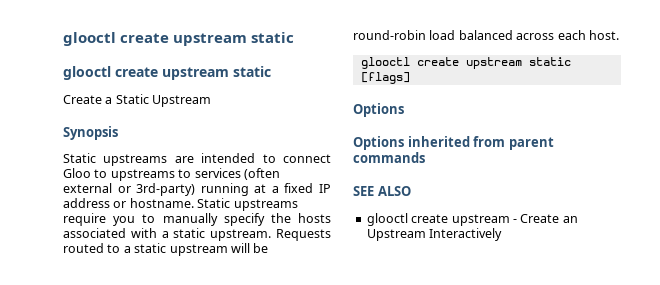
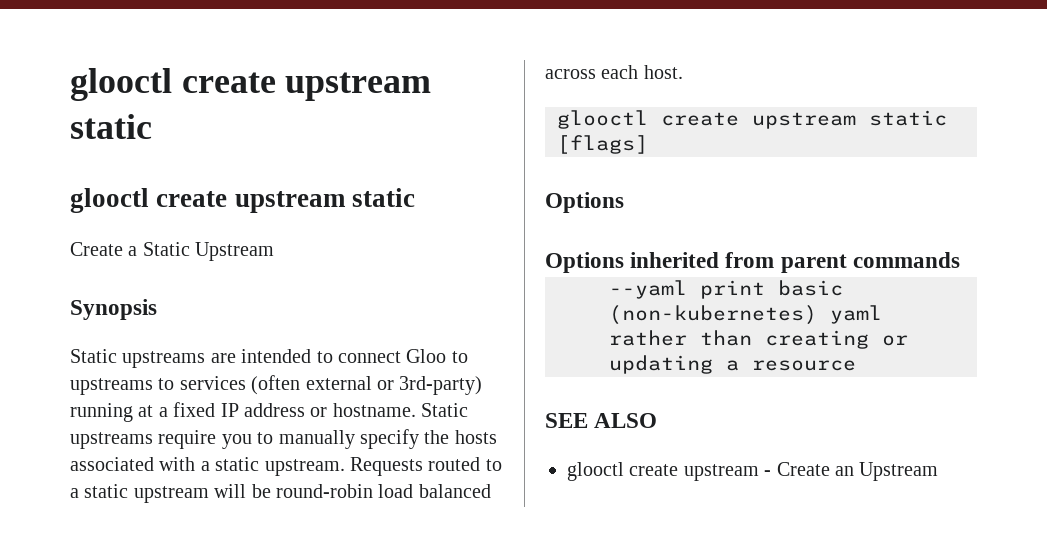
(425, 157) none -> [609,280,843,299] [609,305,882,325] [609,330,908,349] [609,355,856,374] // --yaml print basic (non-kubernetes) yaml rather than creating or updating a resource
[429,228,503,241] Interactively -> (939, 471) none

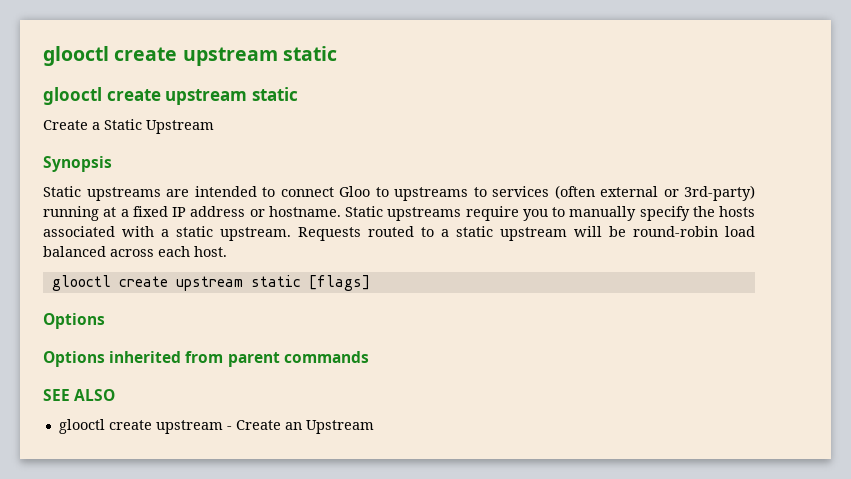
[609,280,843,299] [609,305,882,325] [609,330,908,349] [609,355,856,374] // --yaml print basic (non-kubernetes) yaml rather than creating or updating a resource -> (369, 357) none

